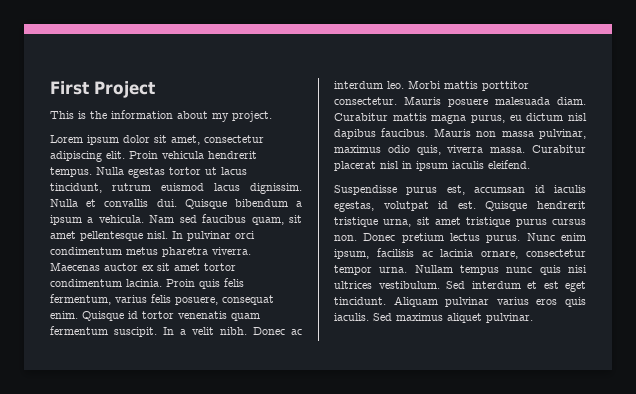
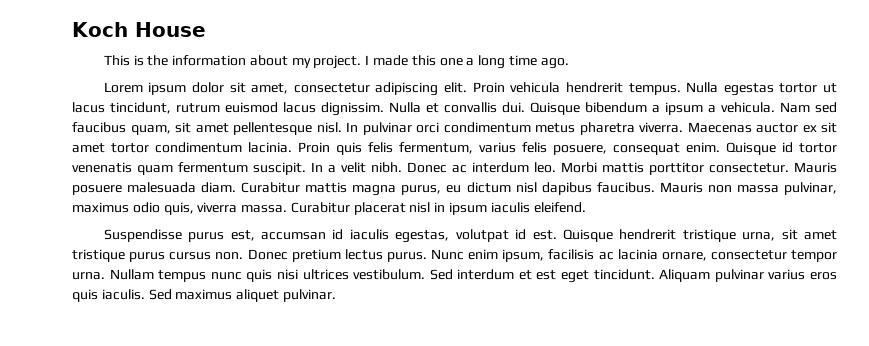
[50,81,155,98] First Project -> [72,22,206,37] Koch House
(272, 116) none -> [365,55,569,69] I made this one a long time ago.

